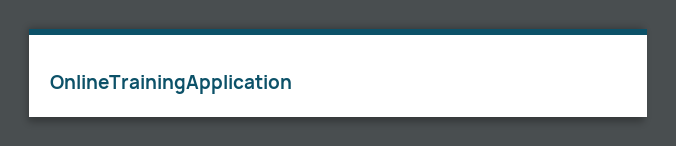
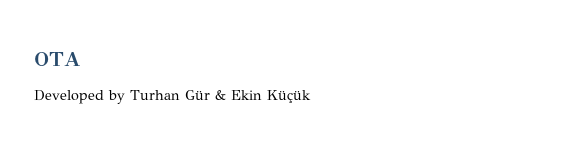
[50,75,292,94] OnlineTrainingApplication -> [34,52,80,66] [34,90,311,104] OTA // Developed by Turhan Gür & Ekin Küçük

